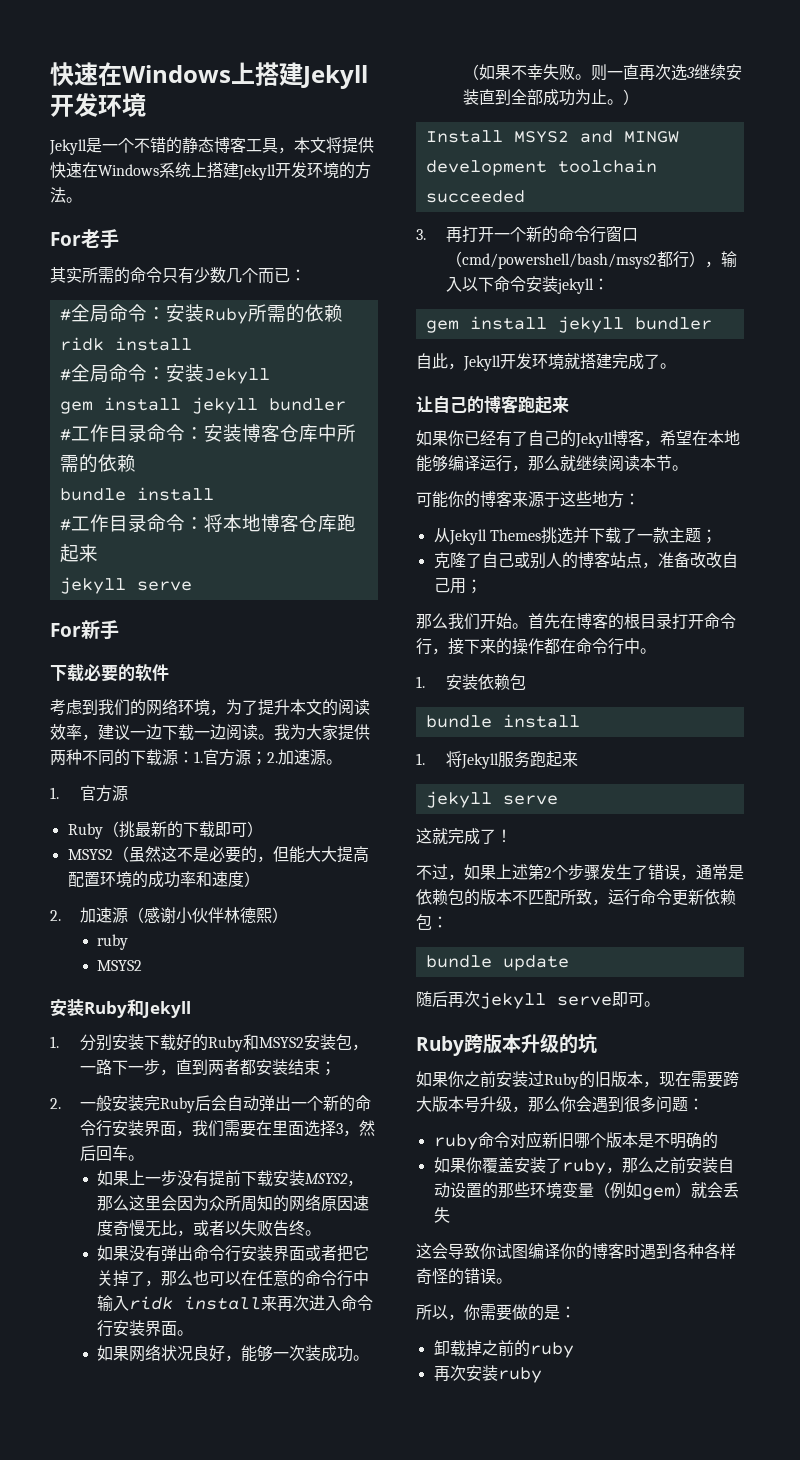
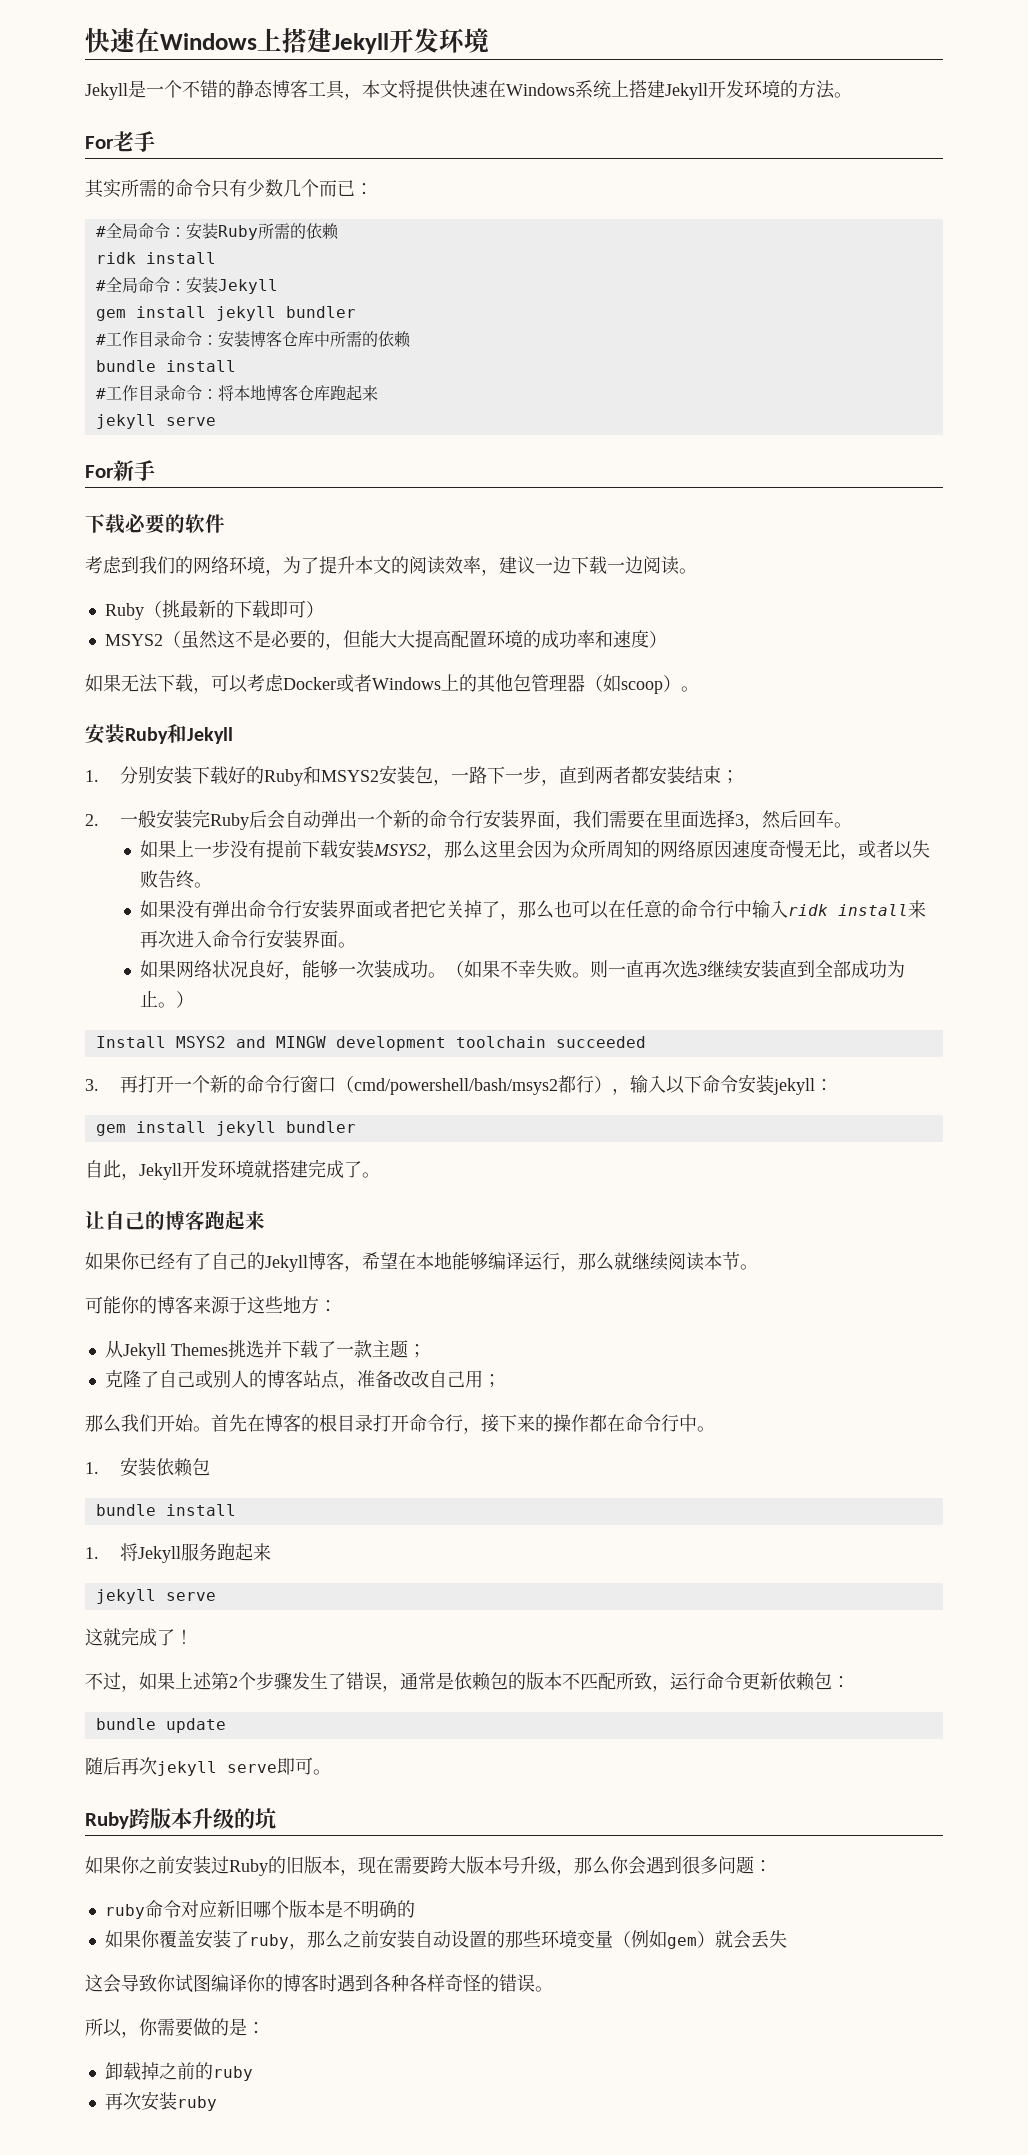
[274,724,370,741] [50,749,342,766] [50,785,128,802] 我为大家提供两种不同的下载源：1.官方源；2.加速源。 // 1.官方源 -> (697, 571) none
[50,907,288,924] [97,934,129,950] [97,960,143,971] 2.加速源（感谢小伙伴林德熙） // ruby // MSYS2 -> [85,674,699,694] 如果无法下载，可以考虑Docker或者Windows上的其他包管理器（如scoop）。

